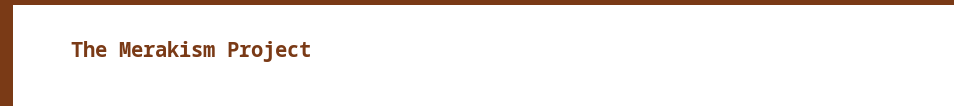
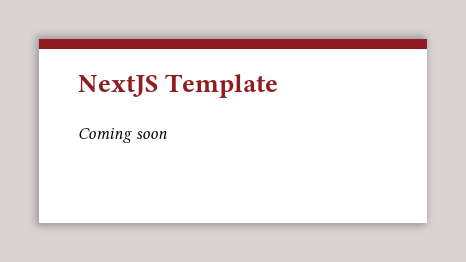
[71,41,311,62] The Merakism Project -> [78,74,279,98] [78,128,167,143] NextJS Template // Coming soon

